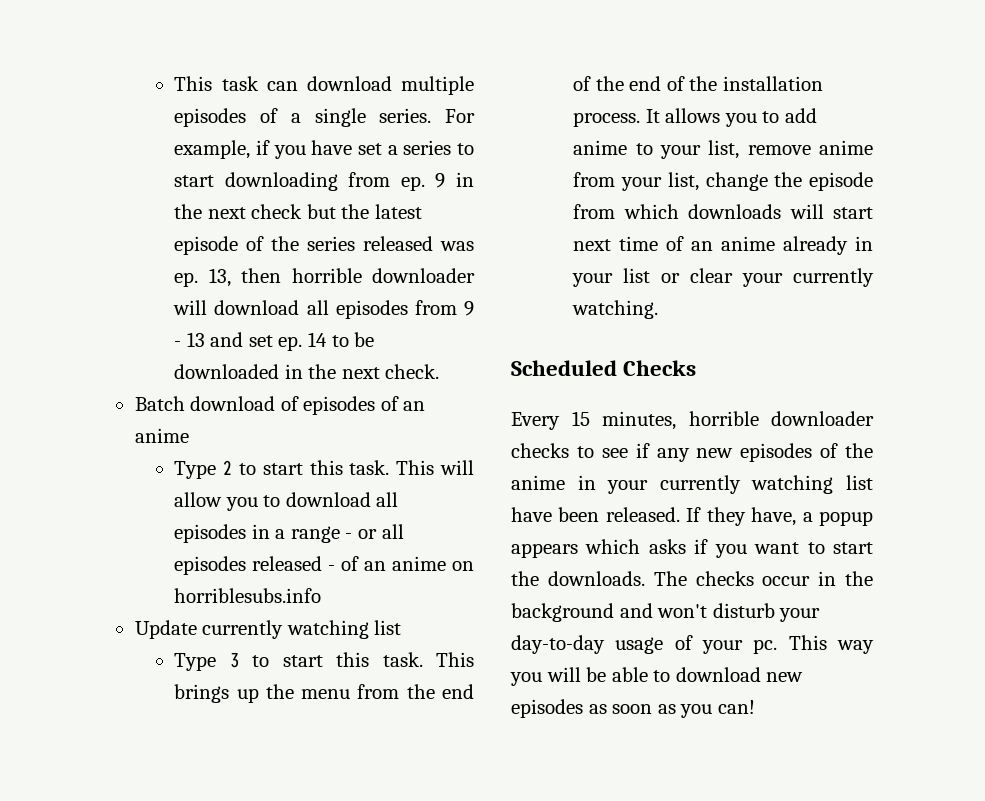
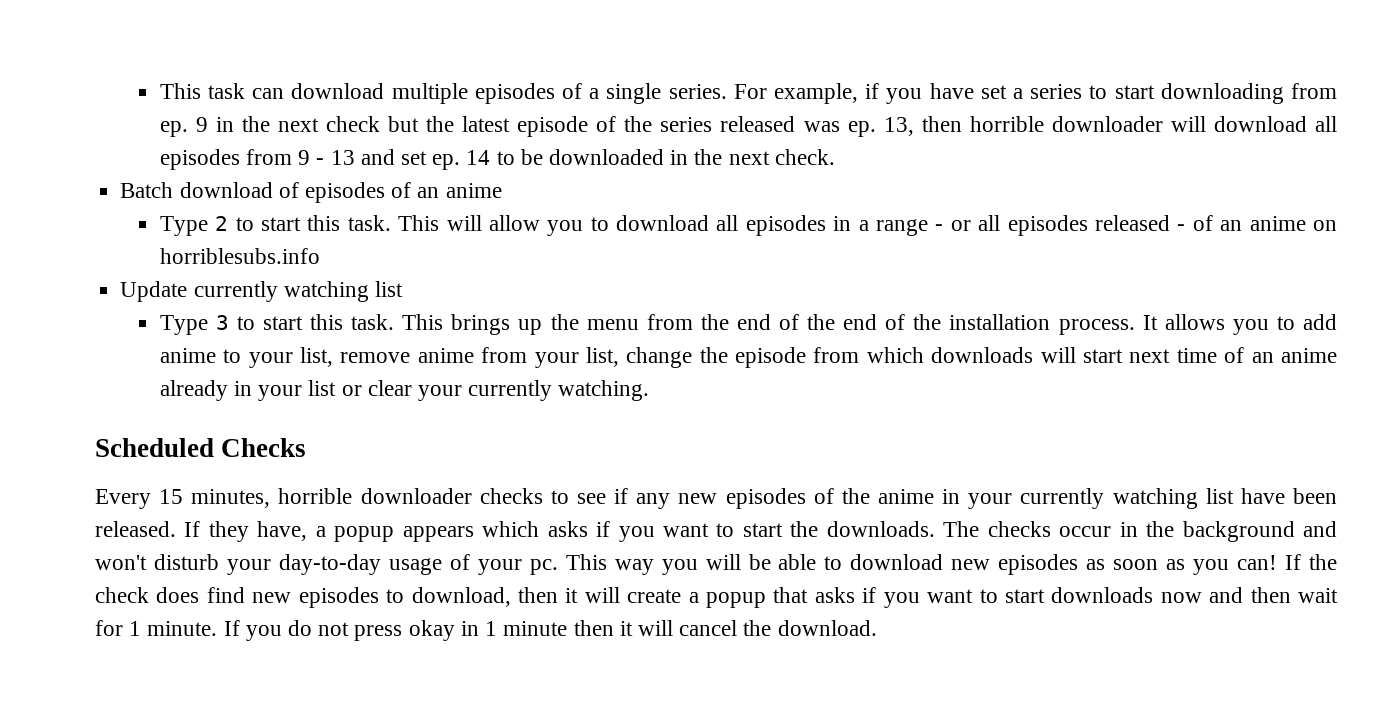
(755, 707) none -> [1285,554,1337,570] [95,587,1338,608] [95,620,877,641] If the check does find new episodes to download, then it will create a popup that asks if you want to start downloads now and then wait for 1 minute. If you do not press okay in 1 minute then it will cancel the download.

